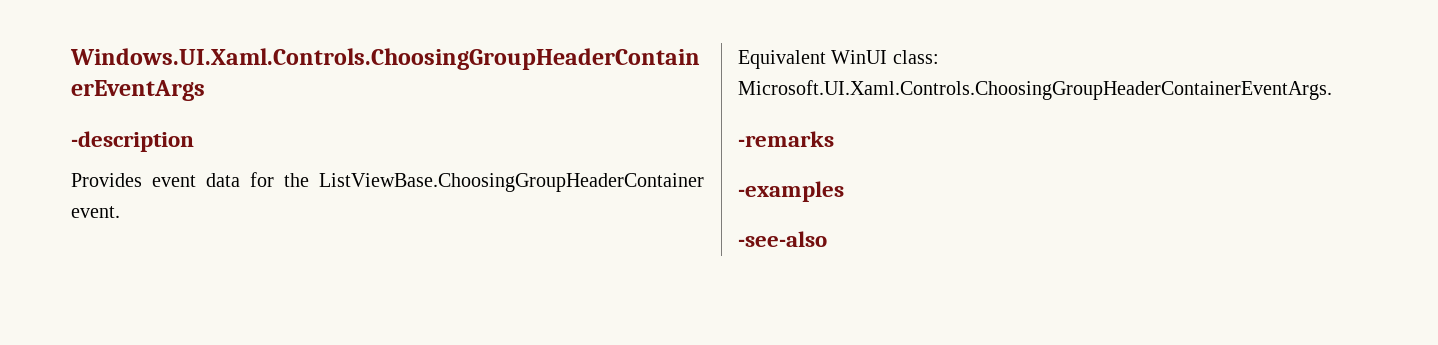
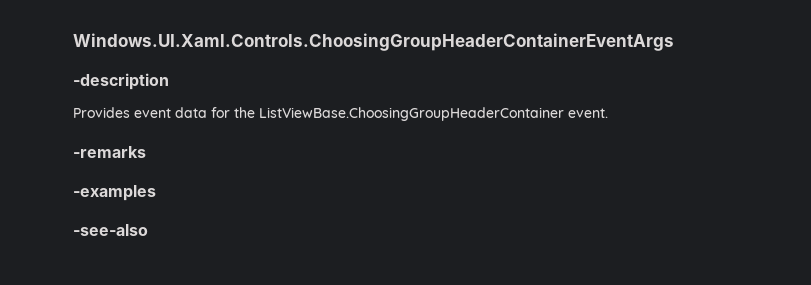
[738,50,939,69] [738,80,1332,100] // Equivalent WinUI class: Microsoft.UI.Xaml.Controls.ChoosingGroupHeaderContainerEventArgs. -> (608, 113) none

